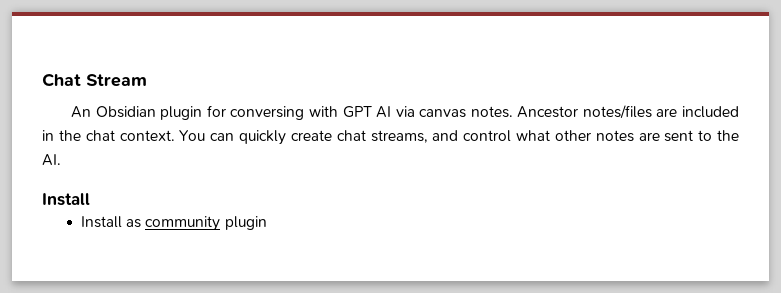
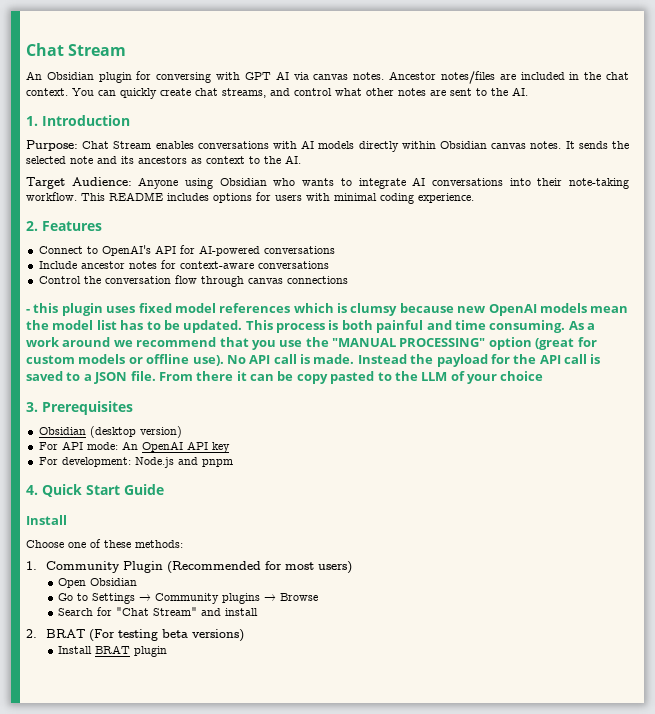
[42,193,90,206] [80,216,221,231] Install // Install as community -> [26,115,130,126] [26,140,629,152] [26,155,301,164] [26,177,629,189] [26,192,474,204] [26,221,102,231] [38,245,335,256] [38,260,329,269] [38,275,348,287] [26,303,629,316] [26,320,595,333] [26,337,597,350] [26,354,601,367] [26,371,544,384] [26,401,133,415] [38,426,182,438] [38,441,230,453] [38,457,233,468] [26,484,164,497] [26,515,67,525] [26,539,183,548] [26,561,352,574] [58,578,138,588] [58,593,319,604] [58,607,259,616] [26,629,244,642] [58,645,131,654] 1. Introduction // Purpose: Chat Stream enables conversations with AI models directly within Obsidian canvas notes. It sends the selected note and its ancestors as context to the AI. // Target Audience: Anyone using Obsidian who wants to integrate AI conversations into their note-taking workflow. This README includes options for users with minimal coding experience. // 2. Features // Connect to OpenAI's API for AI-powered conversations // Include ancestor notes for context-aware conversations // Control the conversation flow through canvas connections // - this plugin uses fixed model references which is clumsy because new OpenAI models mean the model list has to be updated. This process is both painful and time consuming. As a work around we recommend that you use the "MANUAL PROCESSING" option (great for custom models or offline use). No API call is made. Instead the payload for the API call is saved to a JSON file. From there it can be copy pasted to the LLM of your choice // 3. Prerequisites // Obsidian (desktop version) // For API mode: An OpenAI API key // For development: Node.js and pnpm // 4. Quick Start Guide // Install // Choose one of these methods: // 1. Community Plugin (Recommended for most users) // Open Obsidian // Go to Settings → Community plugins → Browse // Search for "Chat Stream" and install // 2. BRAT (For testing beta versions) // Install BRAT

